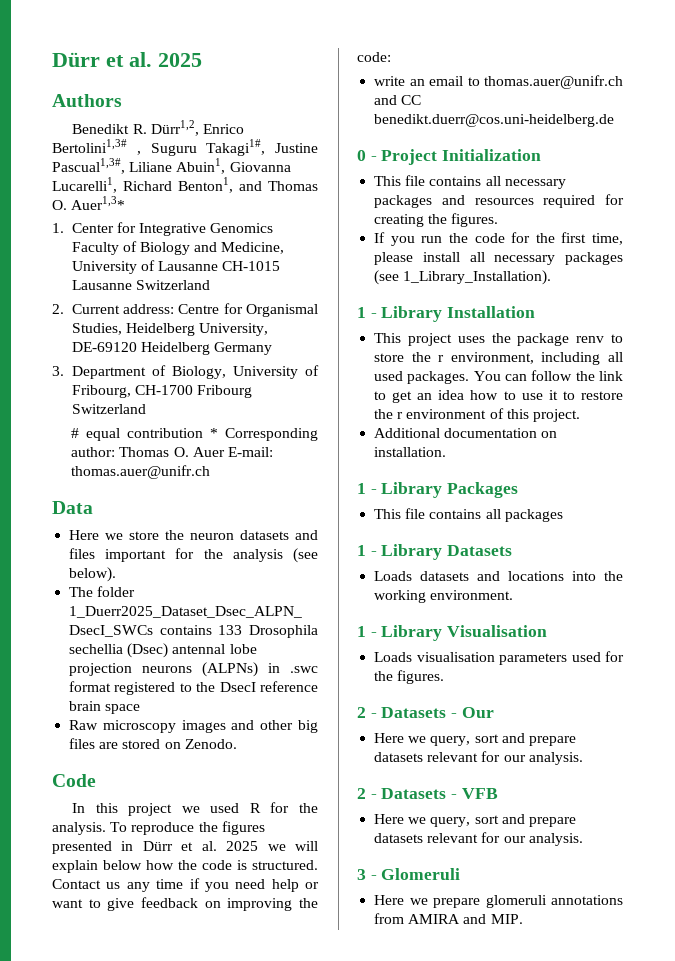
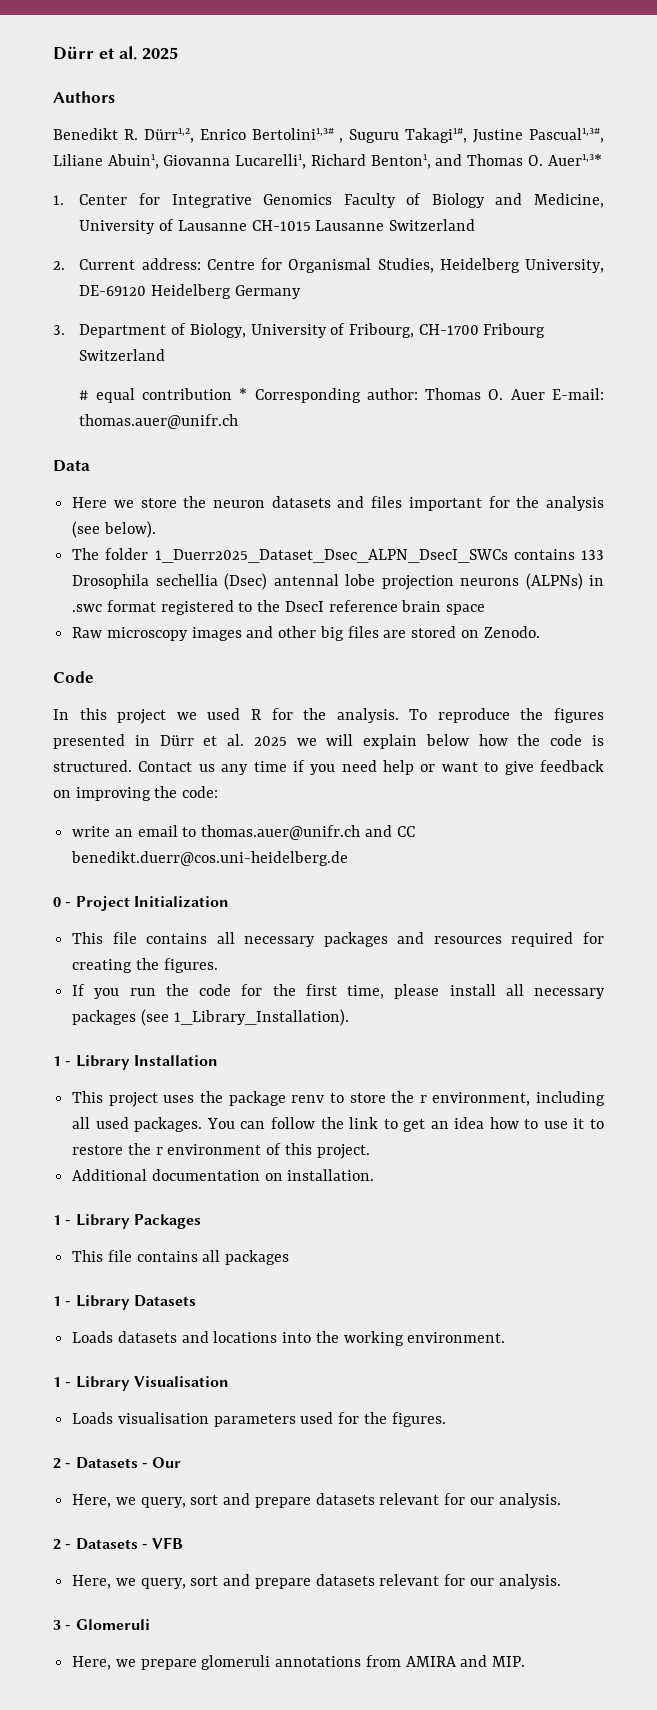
[374,733,405,743] Here -> [72,1494,112,1508] Here,
[374,814,405,824] Here -> [72,1575,112,1589] Here,
[374,895,405,905] Here -> [72,1656,112,1670] Here,

